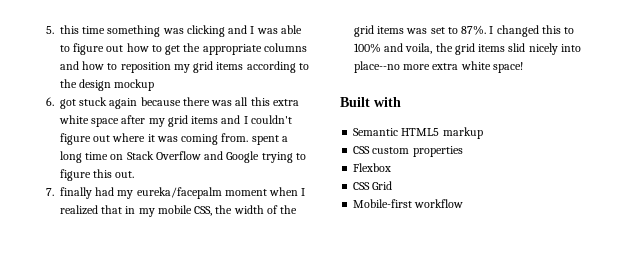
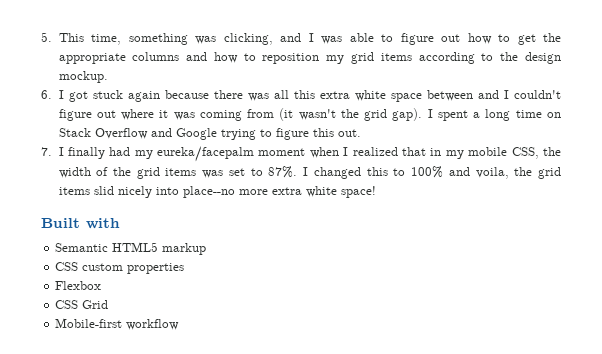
[60,25,106,34] this time -> [58,33,121,45] This time,
[186,25,225,37] clicking -> [223,33,273,45] clicking,
[114,79,155,91] mockup -> [58,71,108,83] mockup.
(54, 101) none -> [58,90,64,99] I
[121,115,219,127] after my grid items -> [426,90,473,101] between
[221,133,249,142] from. -> [247,108,433,121] from (it wasn't the grid gap). I
(54, 192) none -> [58,147,64,156] I

